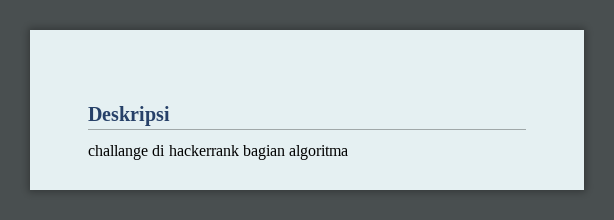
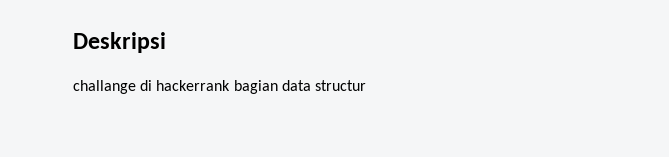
[289,145,349,160] algoritma -> [281,80,366,91] data structur

